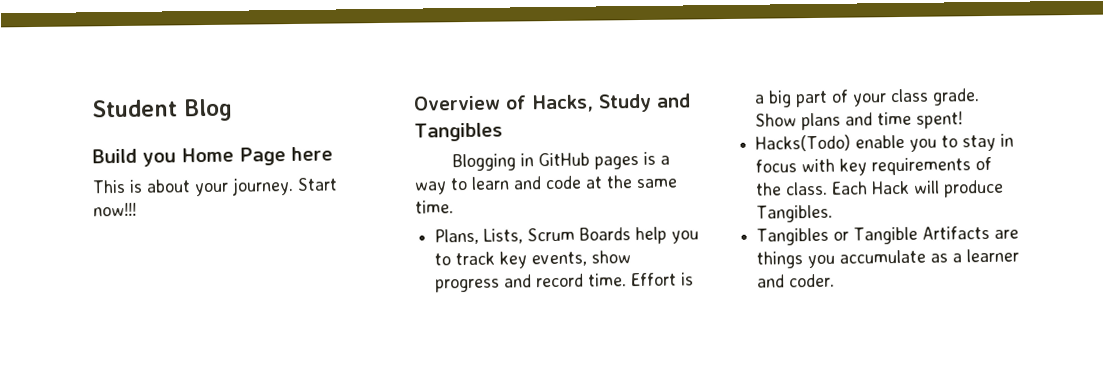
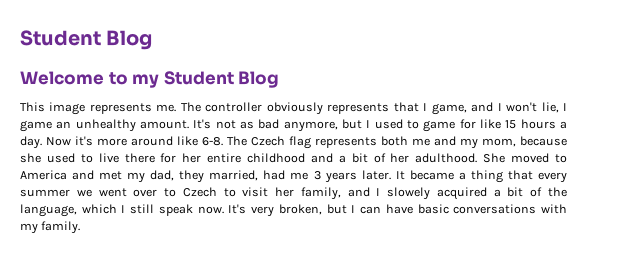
[91,98,233,122] [92,146,333,167] [92,177,338,197] [93,202,137,217] [413,93,691,113] [414,122,503,142] [451,151,670,172] [414,175,678,195] [415,200,454,214] [434,226,700,245] [434,250,632,269] [435,272,695,293] [754,88,981,108] [755,111,964,131] [755,133,1015,152] [755,156,993,176] [755,179,1005,198] [756,204,834,223] [756,225,1020,246] [756,248,1020,269] [757,273,836,288] Student Blog // Build you Home Page here // This is about your journey. Start now!!! // Overview of Hacks, Study and Tangibles // Blogging in GitHub pages is a way to learn and code at the same time. // Plans, Lists, Scrum Boards help you to track key events, show progress and record time. Effort is a big part of your class grade. Show plans and time spent! // Hacks(Todo) enable you to stay in focus with key requirements of the class. Each Hack will produce Tangibles. // Tangibles or Tangible Artifacts are things you accumulate as a learner and coder. -> [20,30,153,50] [20,71,280,88] [20,102,567,115] [20,119,567,132] [20,136,567,149] [20,153,567,163] [20,170,567,183] [20,187,567,200] [20,204,567,217] [20,221,81,234] Student Blog // Welcome to my Student Blog // This image represents me. The controller obviously represents that I game, and I won't lie, I game an unhealthy amount. It's not as bad anymore, but I used to game for like 15 hours a day. Now it's more around like 6-8. The Czech flag represents both me and my mom, because she used to live there for her entire childhood and a bit of her adulthood. She moved to America and met my dad, they married, had me 3 years later. It became a thing that every summer we went over to Czech to visit her family, and I slowely acquired a bit of the language, which I still speak now. It's very broken, but I can have basic conversations with my family.

